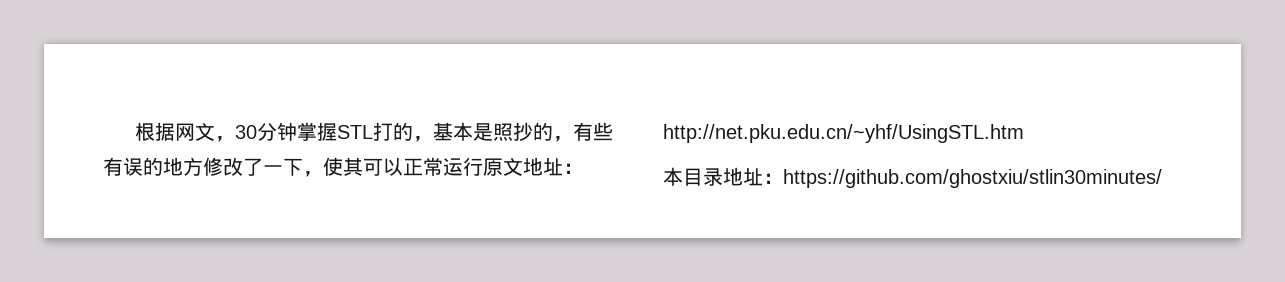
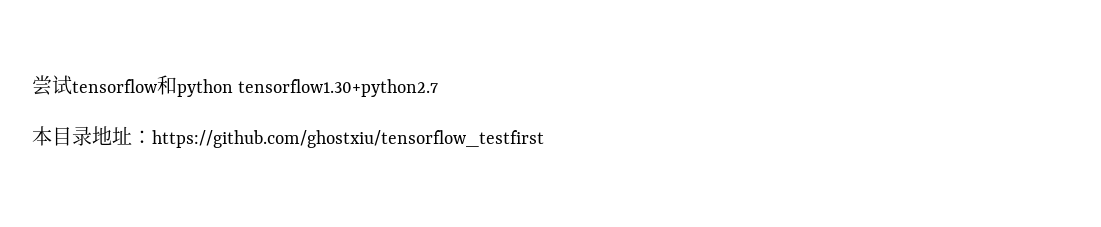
[135,122,614,142] [103,157,583,177] [663,124,1024,143] 根据网文，30分钟掌握STL打的，基本是照抄的，有些有误的地方修改了一下，使其可以正常运行原文地址：http://net.pku.edu.cn/~yhf/UsingSTL.htm -> [32,75,439,97] 尝试tensorflow和python tensorflow1.30+python2.7
[783,169,1162,188] https://github.com/ghostxiu/stlin30minutes/ -> [152,130,544,148] https://github.com/ghostxiu/tensorflow_testfirst

